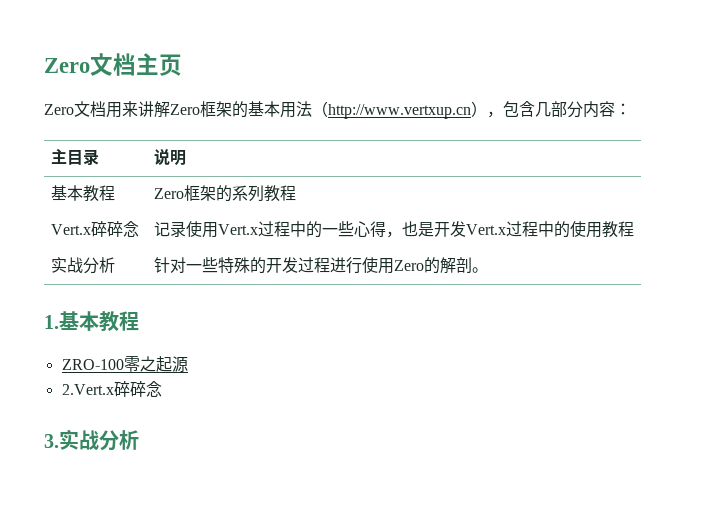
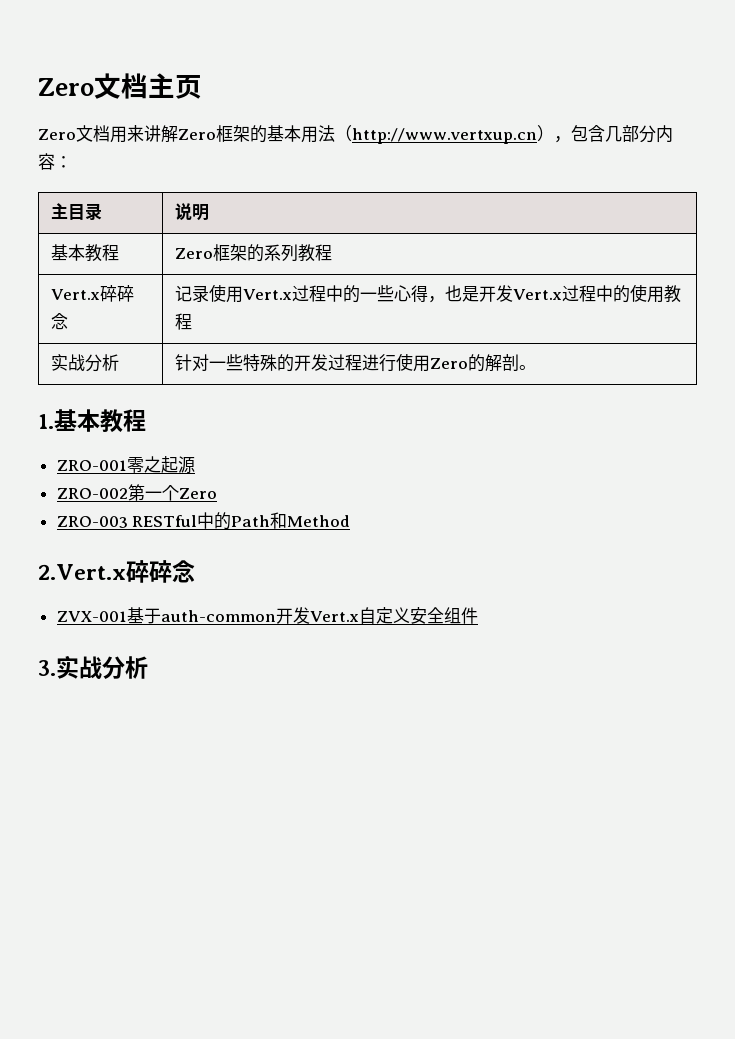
[61,359,124,370] ZRO-100 -> [56,460,127,471] ZRO-001
[61,381,162,397] 2.Vert.x碎碎念 -> [56,484,217,501] [56,512,351,530] [38,560,195,583] [56,607,478,624] ZRO-002第一个Zero // ZRO-003 RESTful中的Path和Method // 2.Vert.x碎碎念 // ZVX-001基于auth-common开发Vert.x自定义安全组件

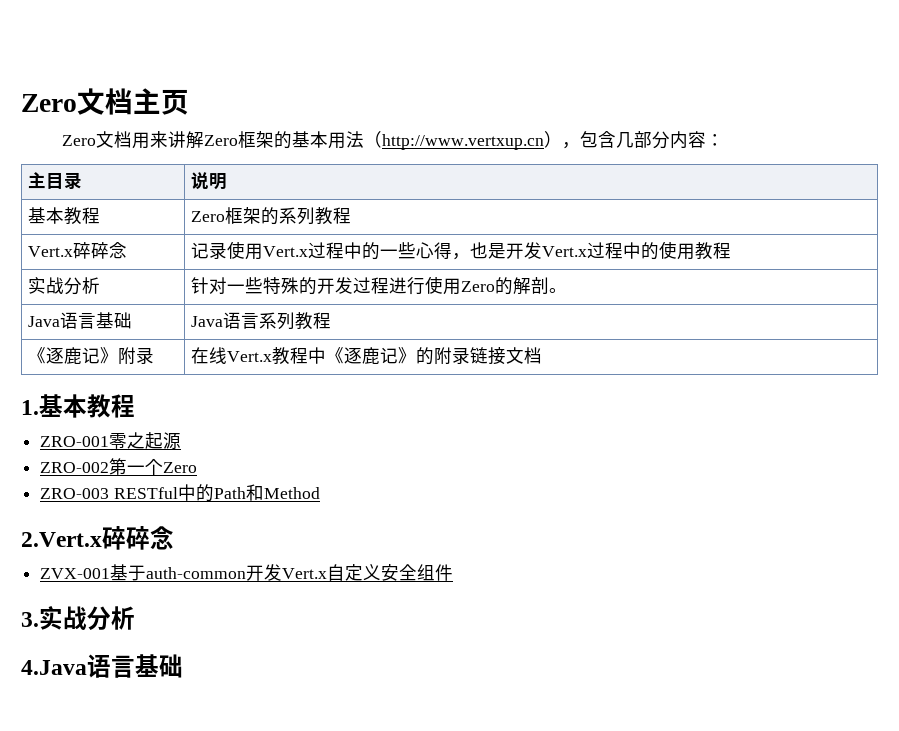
(536, 367) none -> [28,312,133,329] [191,312,332,330] [28,347,155,365] [191,347,543,365] // Java语言基础 | Java语言系列教程 // 《逐鹿记》附录 | 在线Vert.x教程中《逐鹿记》的附录链接文档
(148, 667) none -> [21,654,183,678] // 4.Java语言基础

